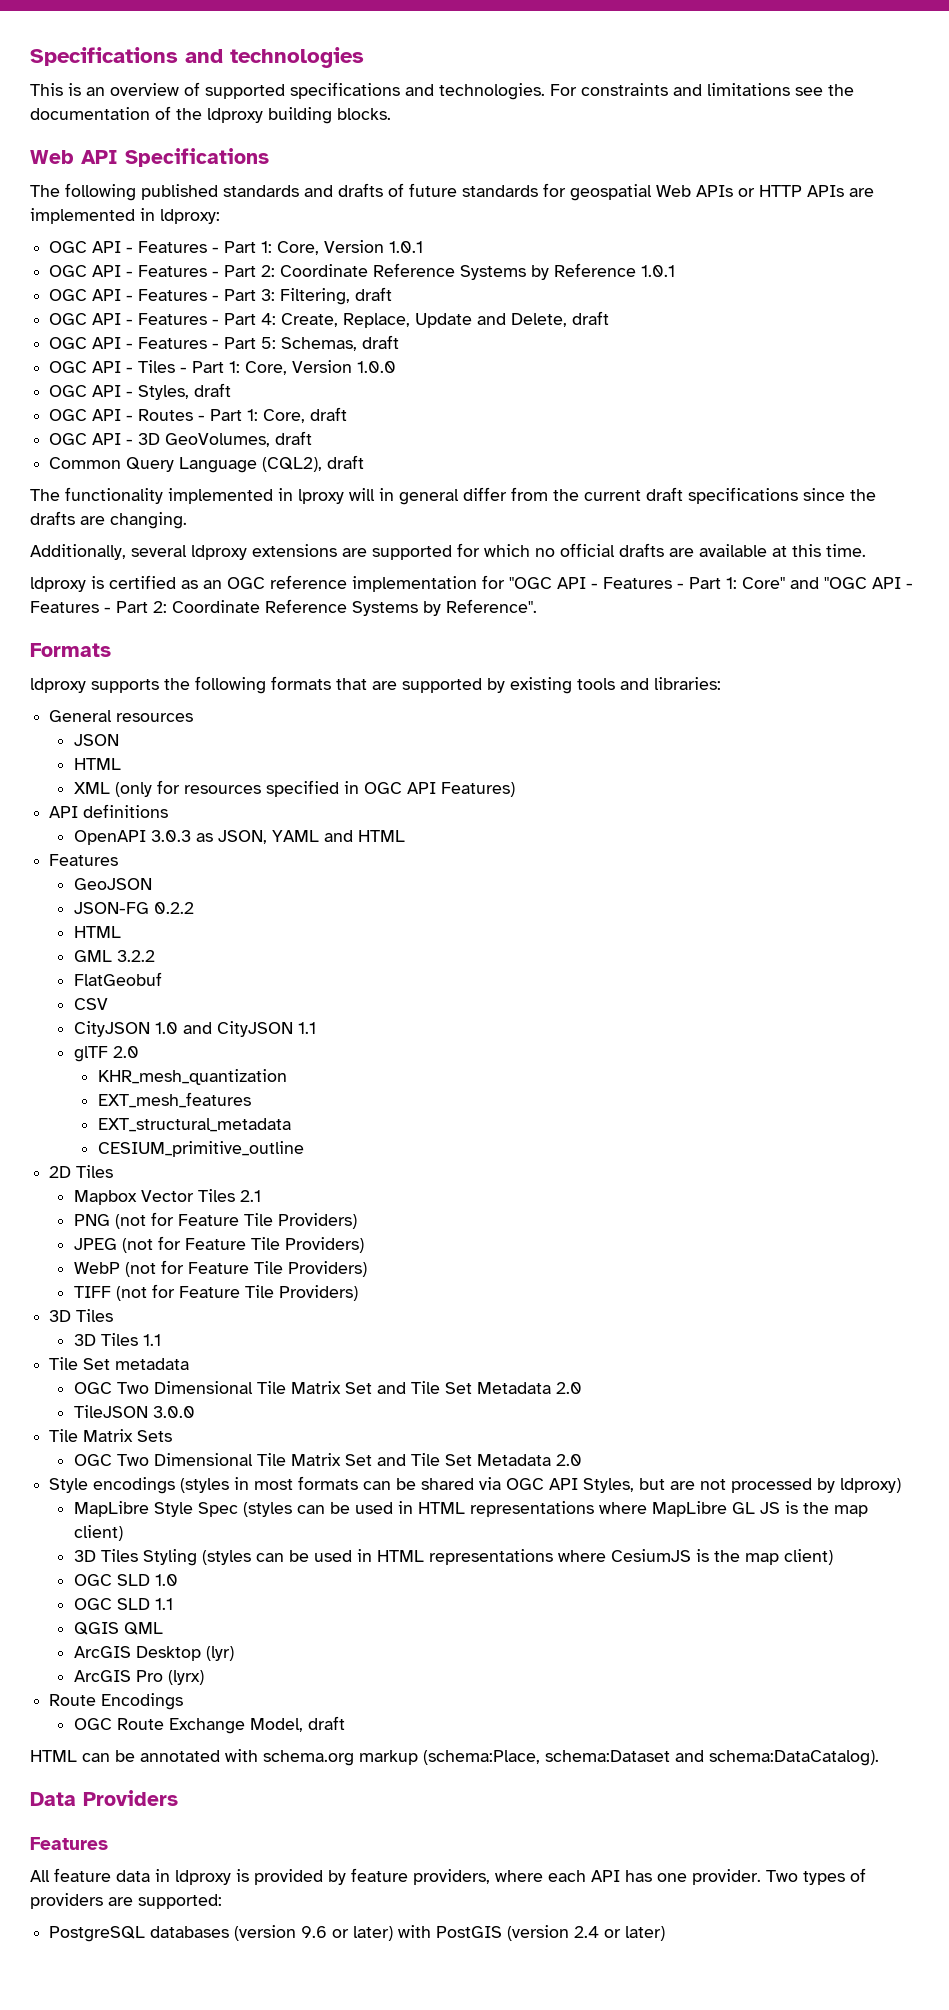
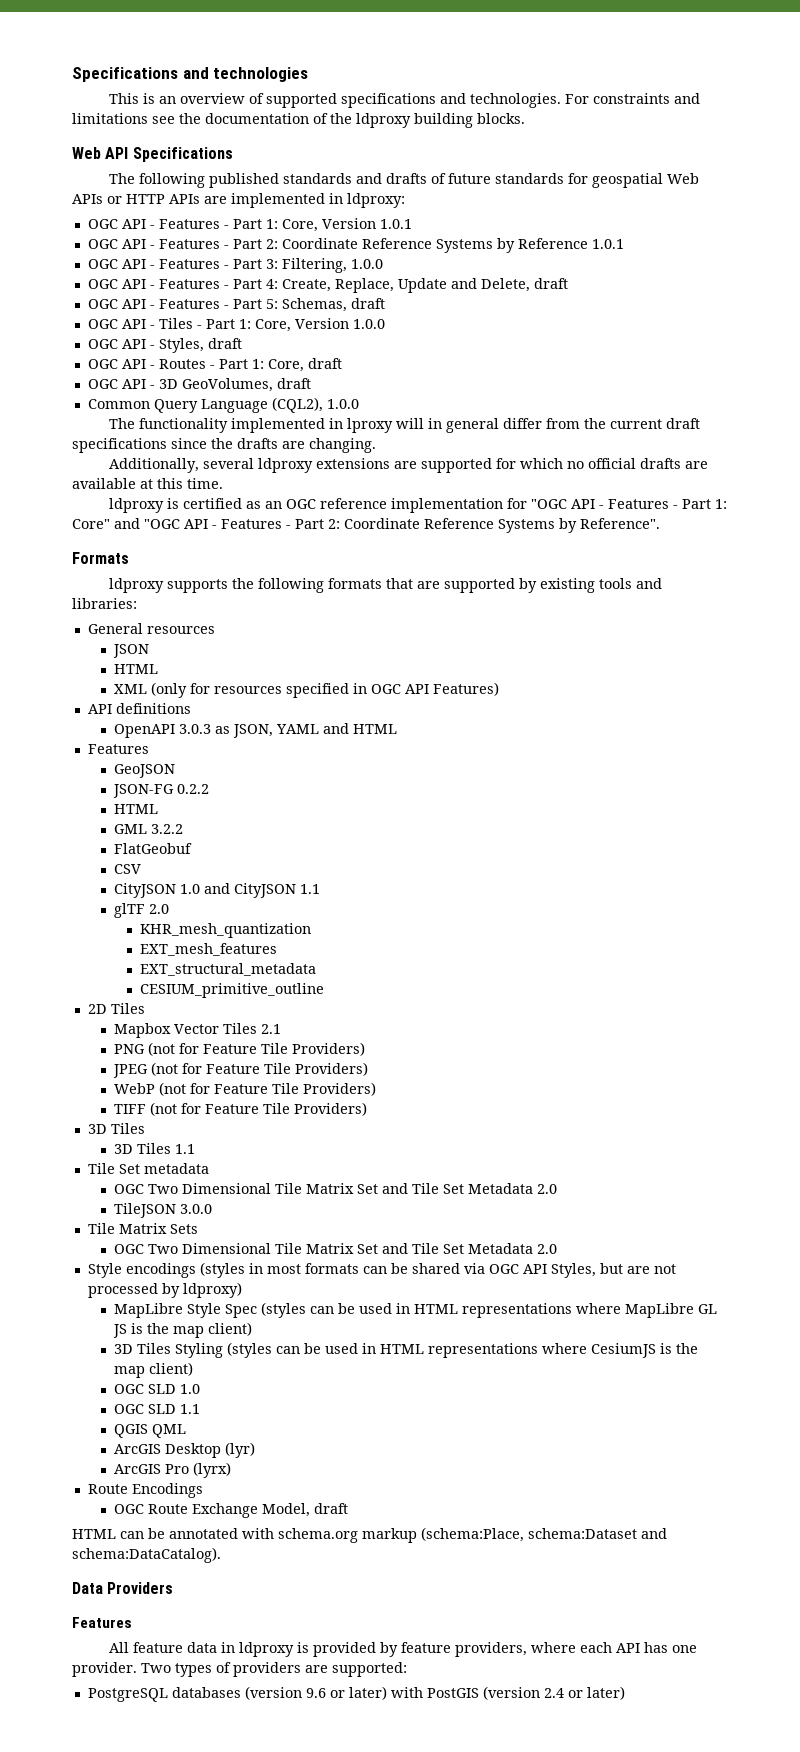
[355,287,393,301] draft -> [350,259,383,269] 1.0.0
[327,455,365,469] draft -> [326,399,359,409] 1.0.0

